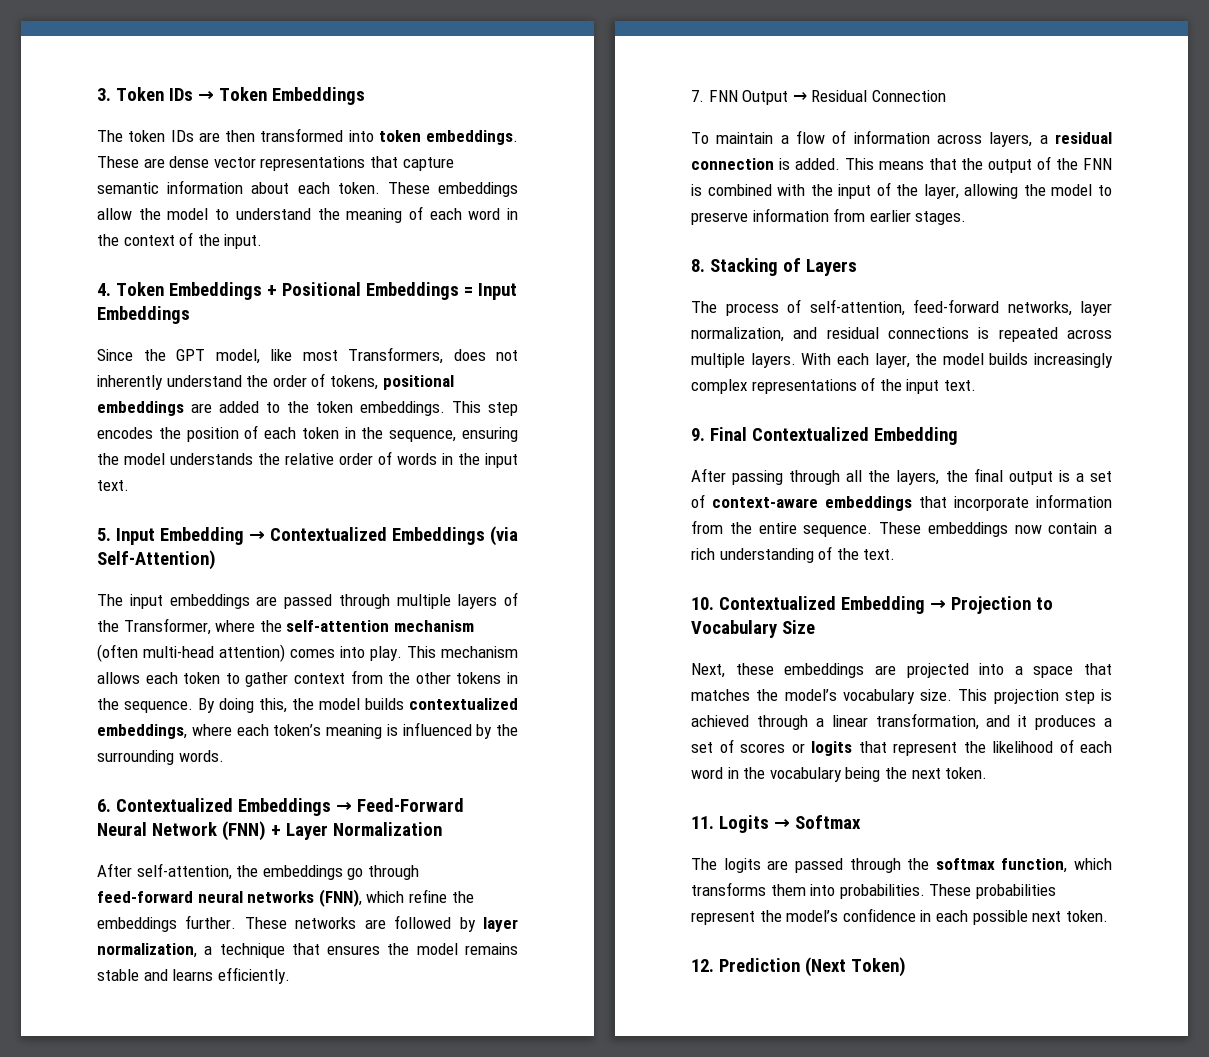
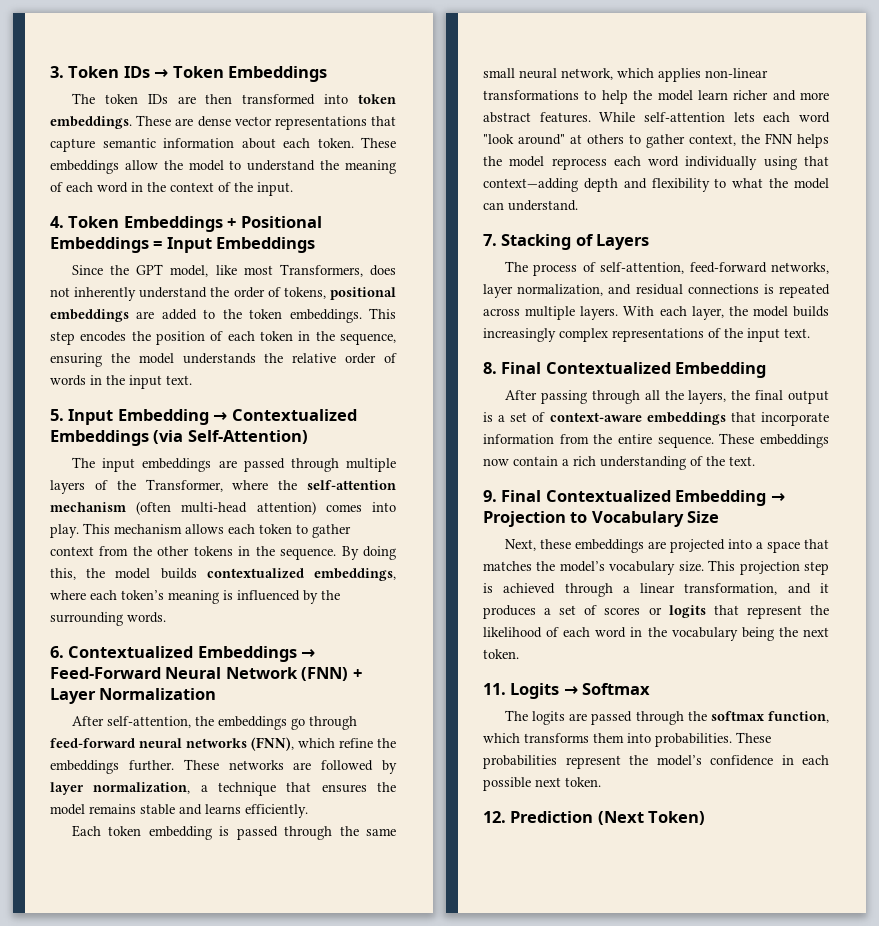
[691,90,946,105] [691,130,1112,147] [691,156,1112,173] [691,182,1112,199] [691,208,967,225] [691,259,705,272] 7. FNN Output → Residual Connection // To maintain a flow of information across layers, a residual connection is added. This means that the output of the FNN is combined with the input of the layer, allowing the model to preserve information from earlier stages. // 8. -> [71,825,396,840] [483,68,768,82] [483,90,829,104] [483,112,830,123] [483,133,829,148] [483,156,829,170] [483,178,829,192] [483,200,578,211] [483,234,497,246] Each token embedding is passed through the same small neural network, which applies non-linear transformations to help the model learn richer and more abstract features. While self-attention lets each word "look around" at others to gather context, the FNN helps the model reprocess each word individually using that context—adding depth and flexibility to what the model can understand. // 7.
[691,428,705,441] 9. -> [483,362,497,374] 8.
[691,597,714,610] 10. -> [483,490,542,502] 9. Final

